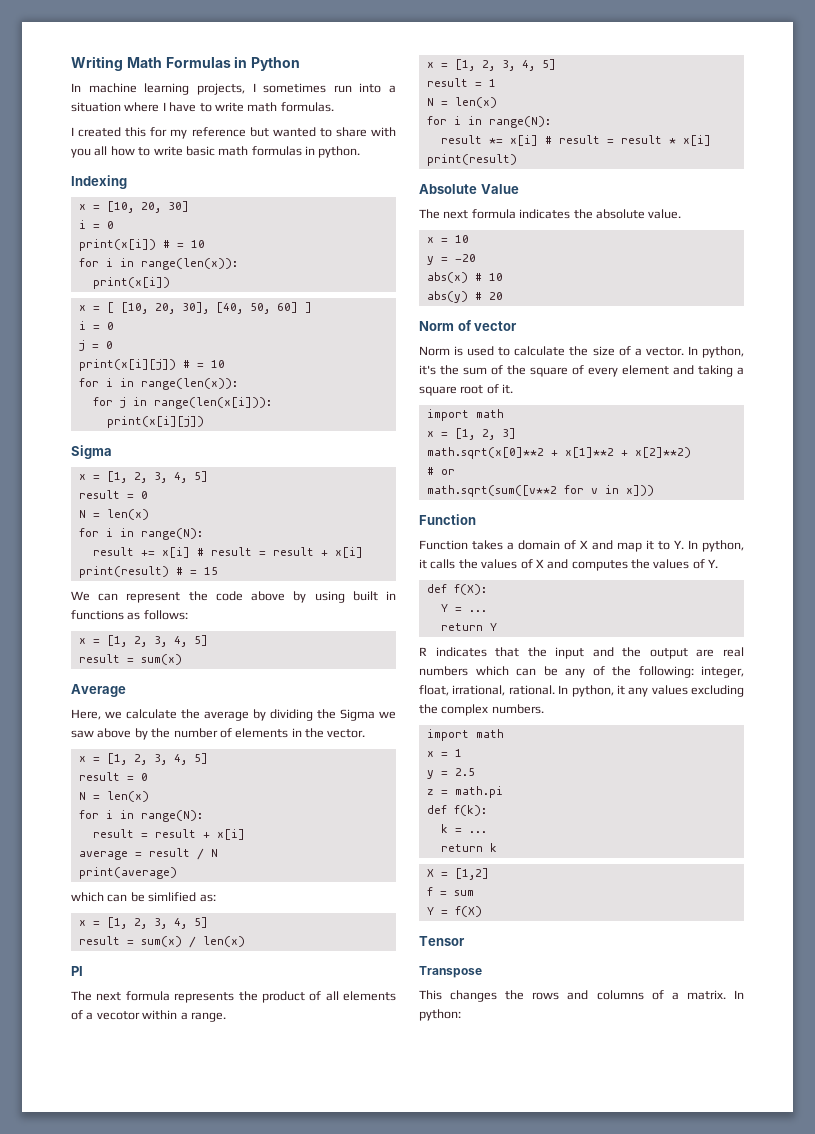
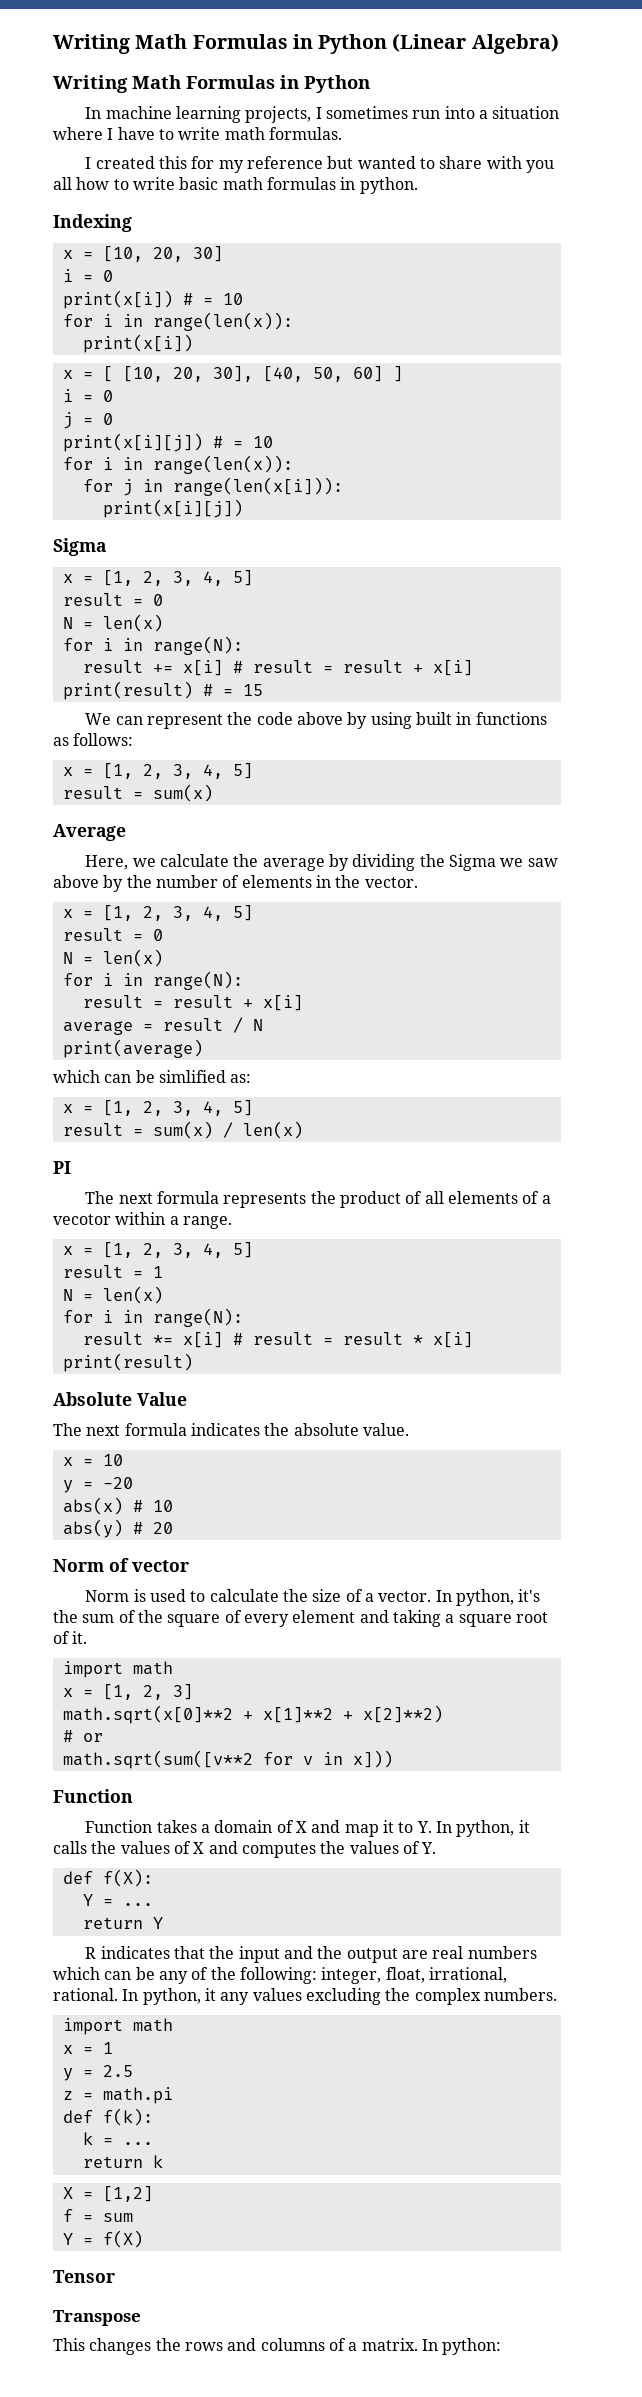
[71,56,301,71] Writing Math Formulas in Python -> [53,33,559,54] [53,75,370,93] Writing Math Formulas in Python (Linear Algebra) // Writing Math Formulas in Python

